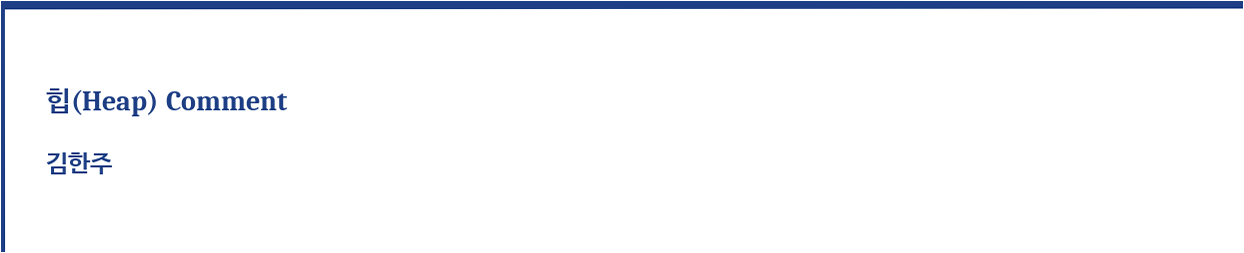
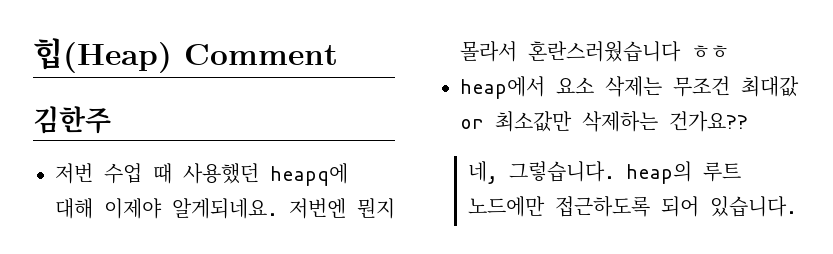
(113, 163) none -> [55,163,348,186] [55,198,395,219] [460,40,729,62] [460,76,799,99] [460,111,748,132] [467,161,741,184] [467,196,797,217] // 저번 수업 때 사용했던 heapq에 대해 이제야 알게되네요. 저번엔 뭔지 몰라서 혼란스러웠습니다 ㅎㅎ // heap에서 요소 삭제는 무조건 최대값 or 최소값만 삭제하는 건가요?? // 네, 그렇습니다. heap의 루트 노드에만 접근하도록 되어 있습니다.

